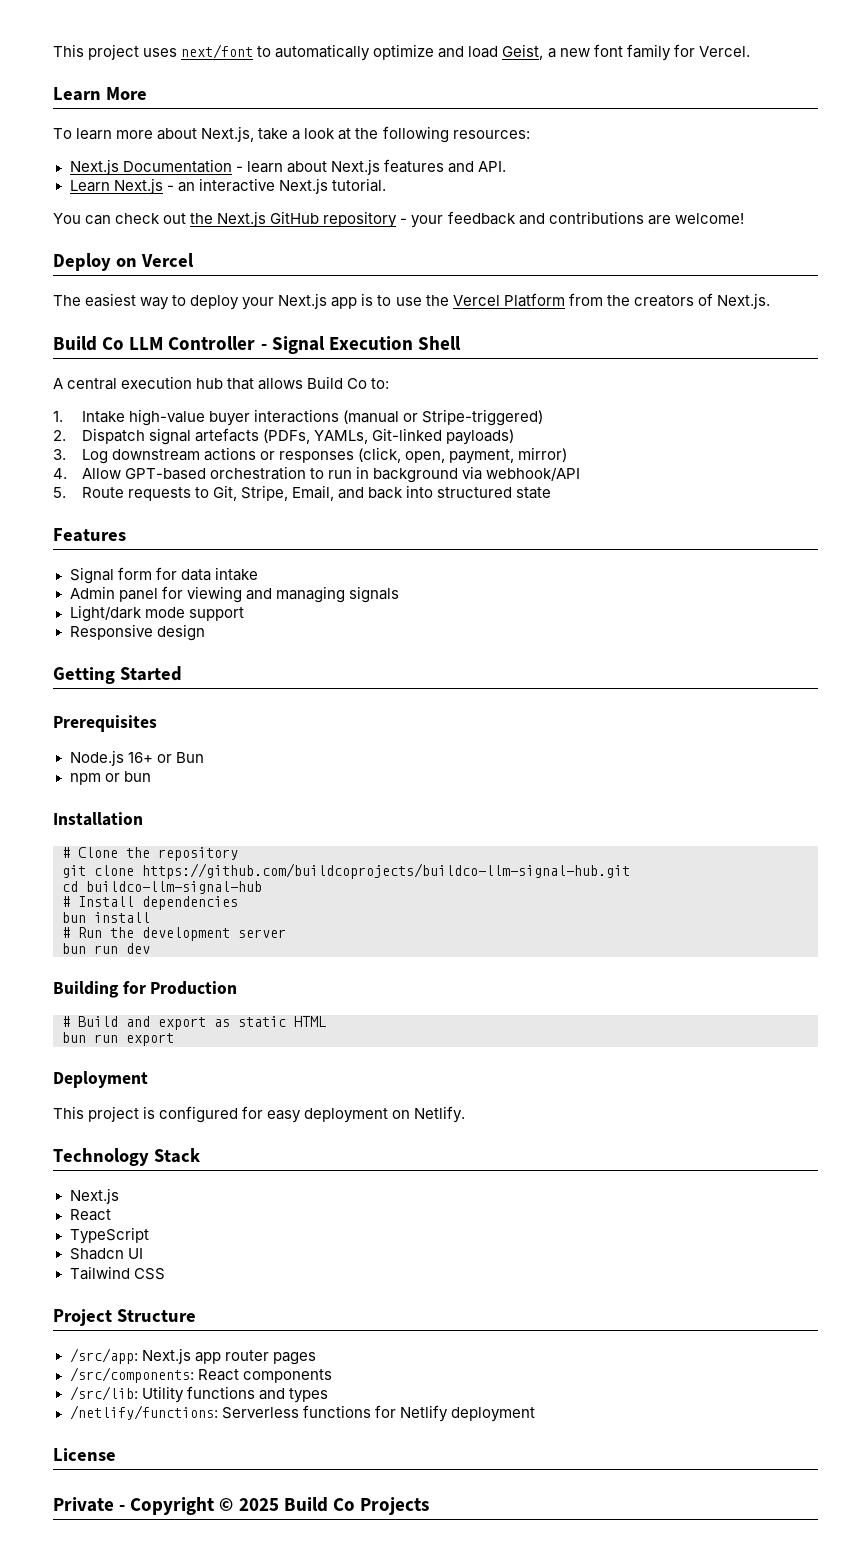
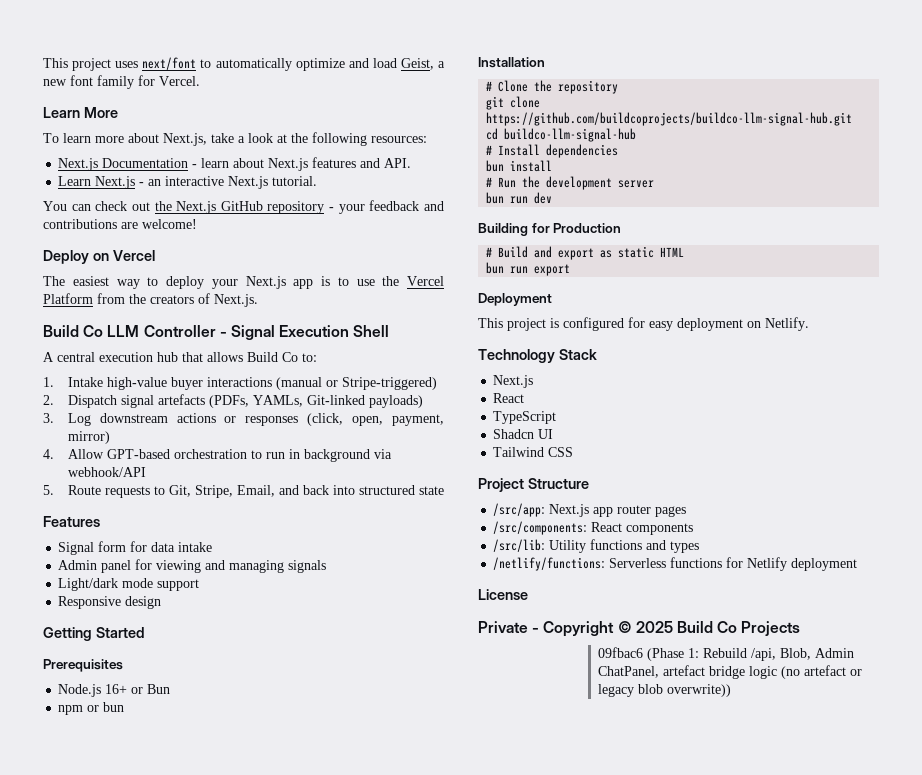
(429, 1506) none -> [598,647,855,661] [598,665,863,679] [598,684,732,697] // 09fbac6 (Phase 1: Rebuild /api, Blob, Admin ChatPanel, artefact bridge logic (no artefact or legacy blob overwrite))

